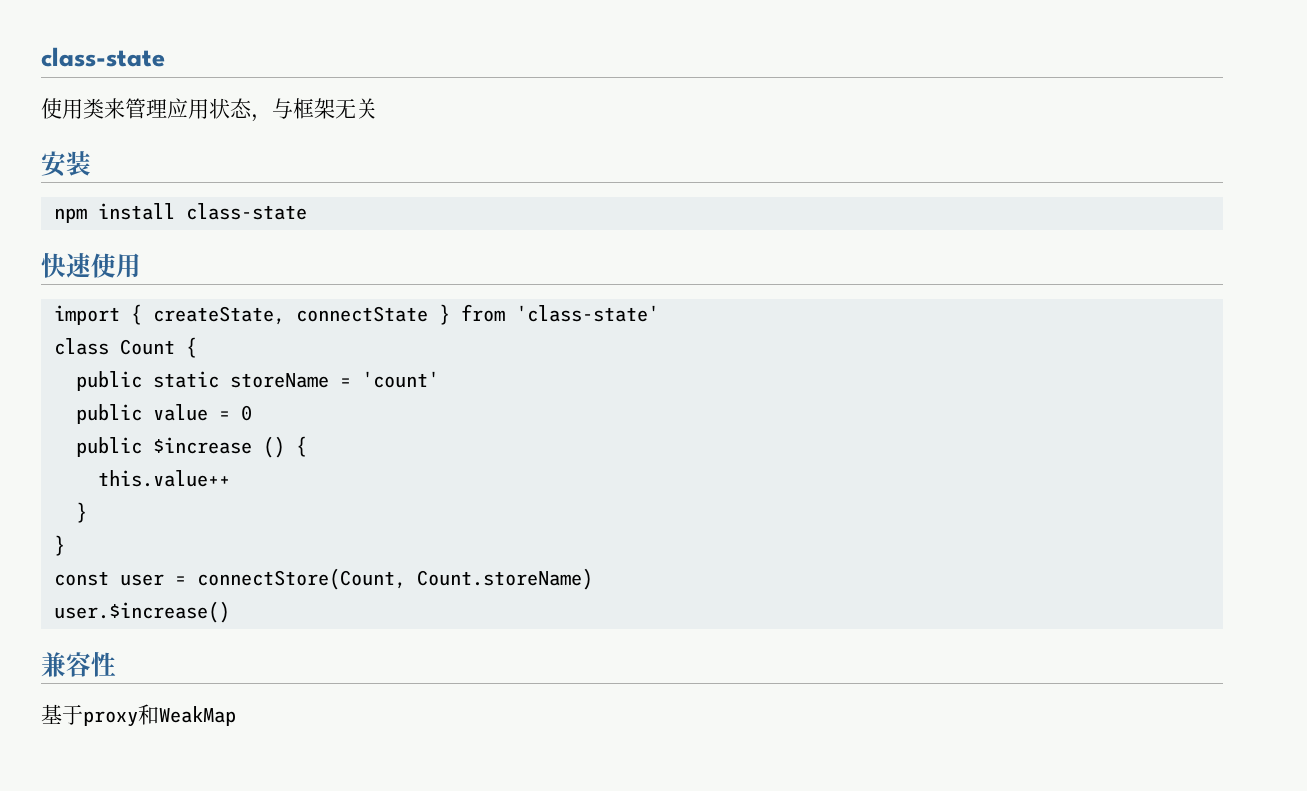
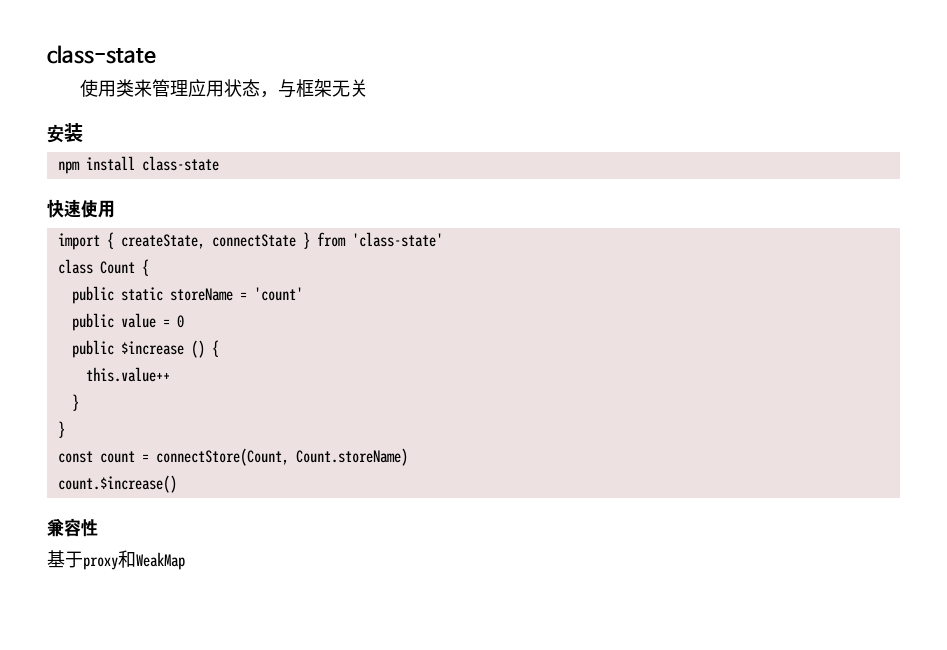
[119,574,164,586] user -> [99,451,135,463] count
[53,601,230,623] user.$increase() -> [57,475,177,493] count.$increase()

